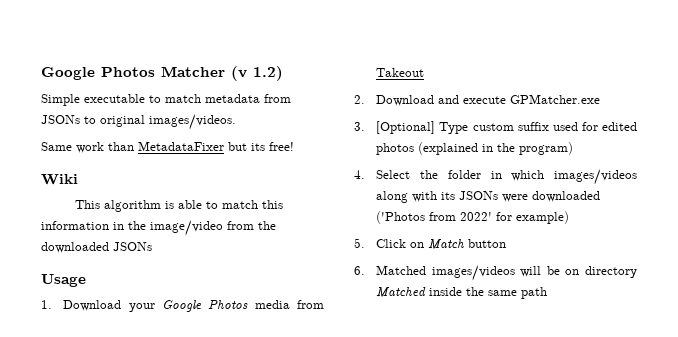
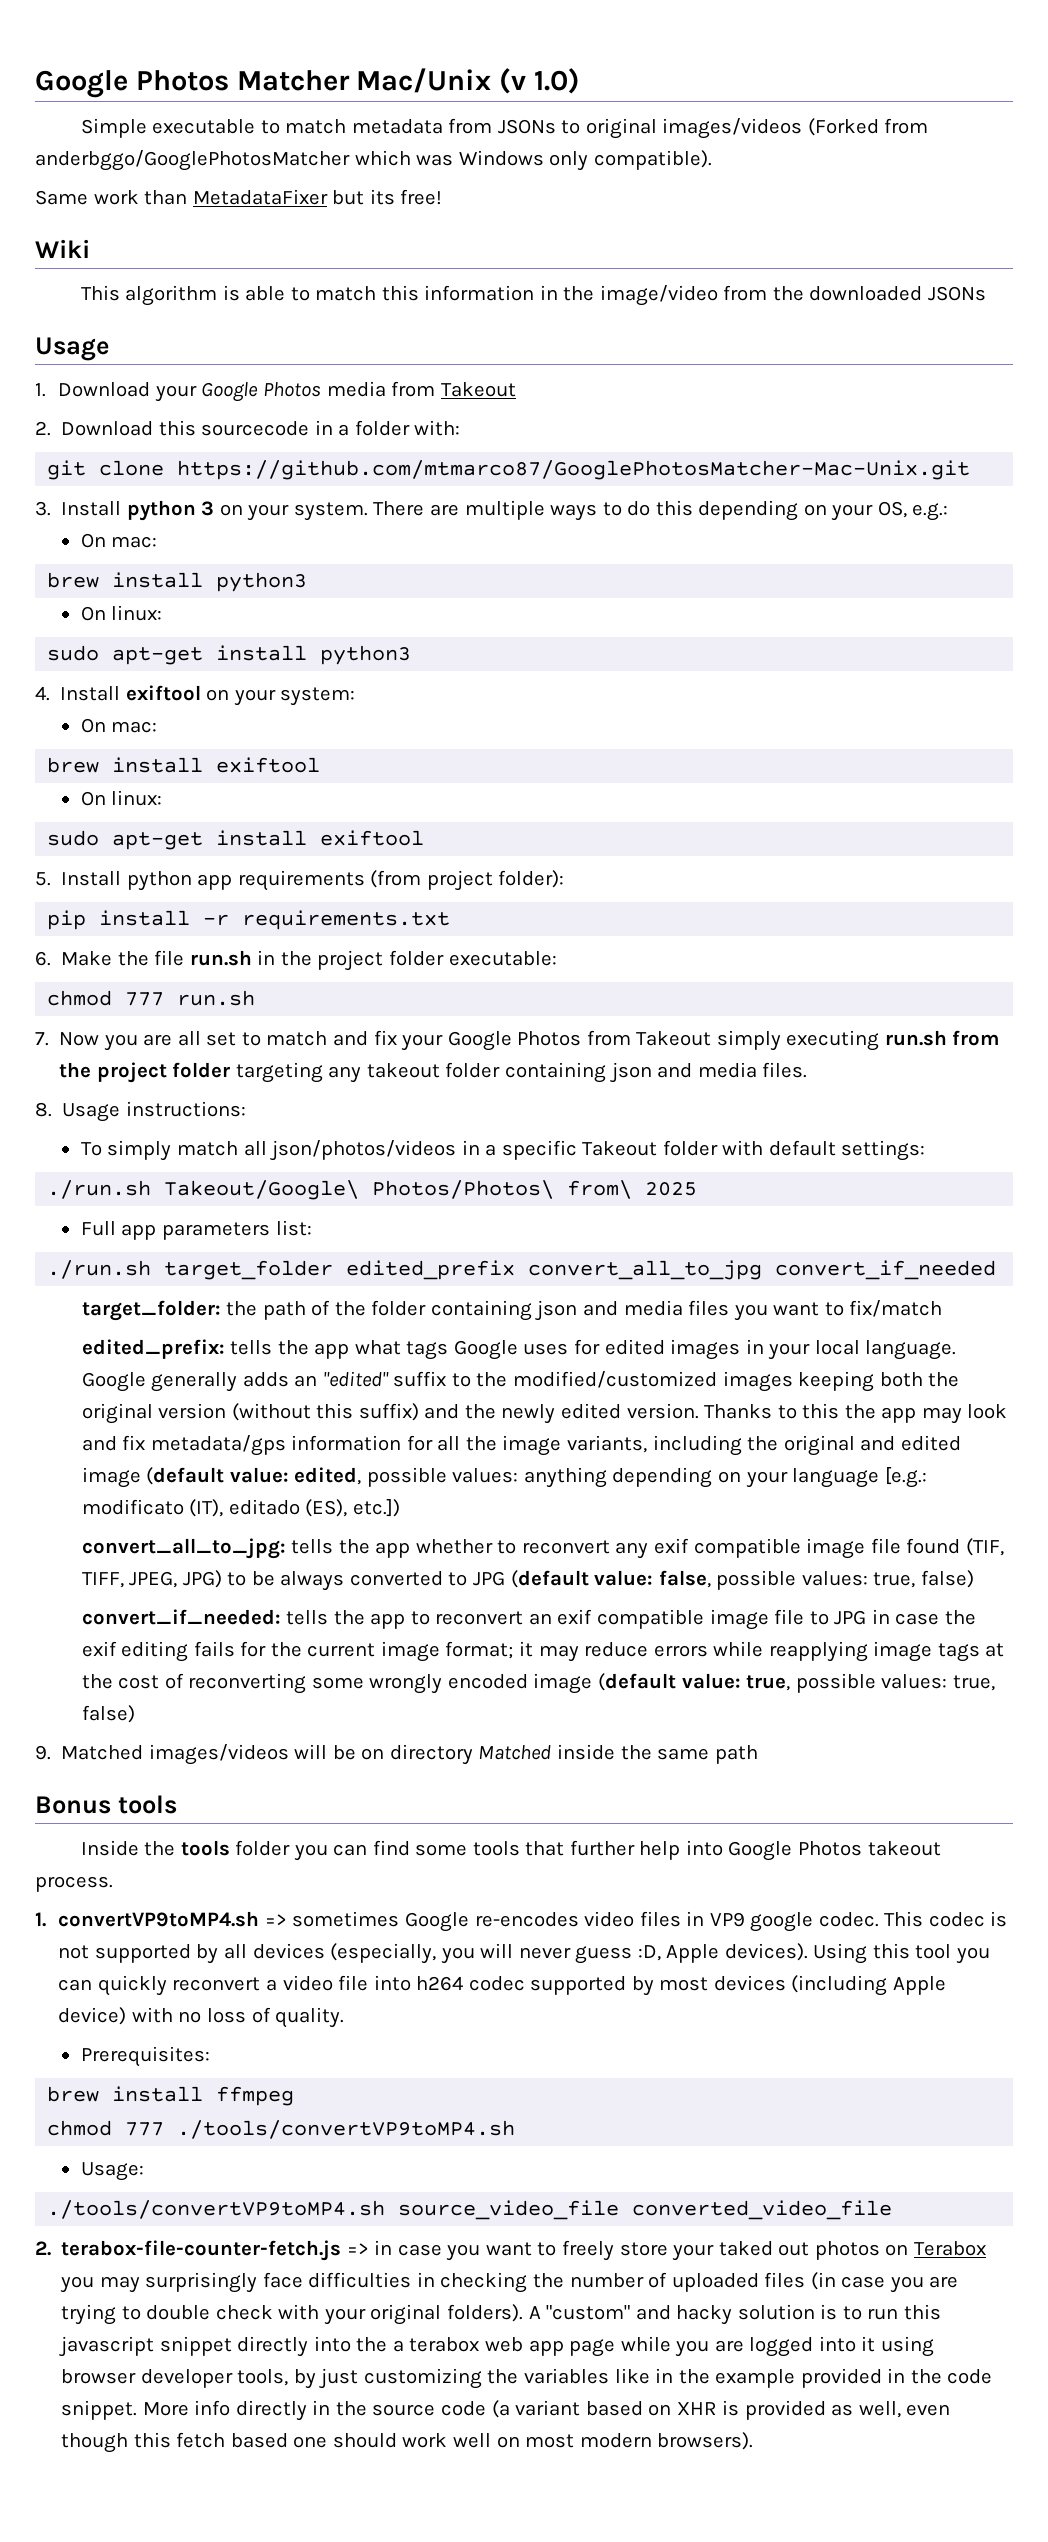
[231,66,283,81] (v 1.2) -> [356,68,581,94] Mac/Unix (v 1.0)
[149,114,236,130] images/videos. -> [662,118,929,139] [35,150,712,171] images/videos (Forked from anderbggo/GooglePhotosMatcher which was Windows only compatible).
[438,94,601,104] [354,121,637,134] [376,142,574,155] [354,169,637,185] [376,191,601,203] [376,211,570,224] [354,238,507,250] [354,266,365,275] and execute GPMatcher.exe // 3. [Optional] Type custom suffix used for edited photos (explained in the program) // 4. Select the folder in which images/videos along with its JSONs were downloaded ('Photos from 2022' for example) // 5. Click on Match button // 6. -> [158,420,461,436] [47,460,971,480] [35,500,949,521] [80,533,158,548] [47,572,308,592] [80,605,163,621] [47,645,412,665] [35,685,356,706] [80,718,158,733] [47,757,321,773] [80,790,163,806] [47,830,425,850] [35,870,565,891] [47,910,451,930] [35,950,557,971] [47,990,256,1006] [35,1030,1000,1051] [59,1062,808,1083] [35,1101,246,1122] [80,1140,926,1161] [47,1180,698,1200] [80,1220,312,1240] [47,1260,997,1280] [81,1300,943,1321] [81,1339,957,1360] [81,1371,960,1392] [81,1403,1008,1424] [81,1435,961,1456] [81,1467,927,1488] [81,1499,400,1517] [81,1538,1004,1559] [81,1570,974,1591] [81,1609,976,1630] [81,1641,1005,1662] [81,1673,995,1694] [81,1705,135,1723] [35,1745,51,1760] this sourcecode in a folder with: // git clone https://github.com/mtmarco87/GooglePhotosMatcher-Mac-Unix.git // 3. Install python 3 on your system. There are multiple ways to do this depending on your OS, e.g.: // On mac: // brew install python3 // On linux: // sudo apt-get install python3 // 4. Install exiftool on your system: // On mac: // brew install exiftool // On linux: // sudo apt-get install exiftool // 5. Install python app requirements (from project folder): // pip install -r requirements.txt // 6. Make the file run.sh in the project folder executable: // chmod 777 run.sh // 7. Now you are all set to match and fix your Google Photos from Takeout simply executing run.sh from the project folder targeting any takeout folder containing json and media files. // 8. Usage instructions: // To simply match all json/photos/videos in a specific Takeout folder with default settings: // ./run.sh Takeout/Google\ Photos/Photos\ from\ 2025 // Full app parameters list: // ./run.sh target_folder edited_prefix convert_all_to_jpg convert_if_needed // target_folder: the path of the folder containing json and media files you want to fix/match // edited_prefix: tells the app what tags Google uses for edited images in your local language. Google generally adds an "edited" suffix to the modified/customized images keeping both the original version (without this suffix) and the newly edited version. Thanks to this the app may look and fix metadata/gps information for all the image variants, including the original and edited image (default value: edited, possible values: anything depending on your language [e.g.: modificato (IT), editado (ES), etc.]) // convert_all_to_jpg: tells the app whether to reconvert any exif compatible image file found (TIF, TIFF, JPEG, JPG) to be always converted to JPG (default value: false, possible values: true, false) // convert_if_needed: tells the app to reconvert an exif compatible image file to JPG in case the exif editing fails for the current image format; it may reduce errors while reapplying image tags at the cost of reconverting some wrongly encoded image (default value: true, possible values: true, false) // 9.
(548, 293) none -> [35,1795,177,1814] [80,1840,941,1861] [35,1876,113,1892] [35,1911,1008,1932] [58,1943,990,1964] [58,1975,946,1996] [58,2007,345,2028] [80,2046,210,2067] [47,2086,295,2106] [47,2120,516,2139] [80,2162,144,2181] [47,2200,893,2220] [35,2240,986,2261] [60,2272,959,2293] [61,2304,941,2325] [59,2336,934,2357] [61,2368,993,2389] [61,2400,951,2421] [61,2432,754,2453] // Bonus tools // Inside the tools folder you can find some tools that further help into Google Photos takeout process. // 1. convertVP9toMP4.sh => sometimes Google re-encodes video files in VP9 google codec. This codec is not supported by all devices (especially, you will never guess :D, Apple devices). Using this tool you can quickly reconvert a video file into h264 codec supported by most devices (including Apple device) with no loss of quality. // Prerequisites: // brew install ffmpeg // chmod 777 ./tools/convertVP9toMP4.sh // Usage: // ./tools/convertVP9toMP4.sh source_video_file converted_video_file // 2. terabox-file-counter-fetch.js => in case you want to freely store your taked out photos on Terabox you may surprisingly face difficulties in checking the number of uploaded files (in case you are trying to double check with your original folders). A "custom" and hacky solution is to run this javascript snippet directly into the a terabox web app page while you are logged into it using browser developer tools, by just customizing the variables like in the example provided in the code snippet. More info directly in the source code (a variant based on XHR is provided as well, even though this fetch based one should work well on most modern browsers).

